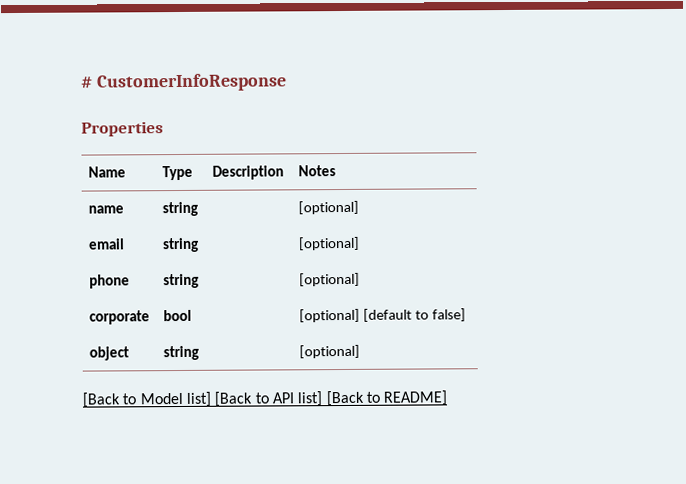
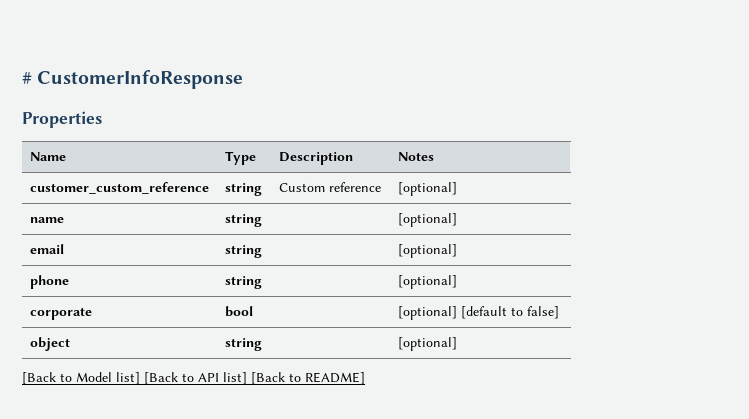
(336, 171) none -> [29,182,209,194] [224,183,262,196] [278,182,381,192] [397,182,457,196] // customer_custom_reference | string | Custom reference | [optional]

